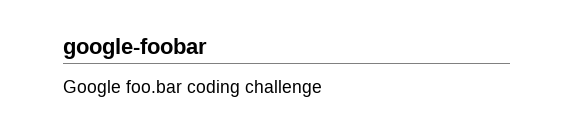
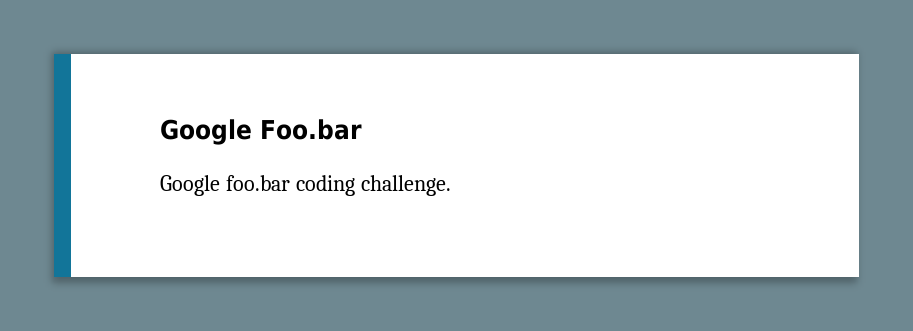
[63,38,207,59] google-foobar -> [160,119,362,145] Google Foo.bar
[245,80,322,97] challenge -> [360,175,451,196] challenge.

